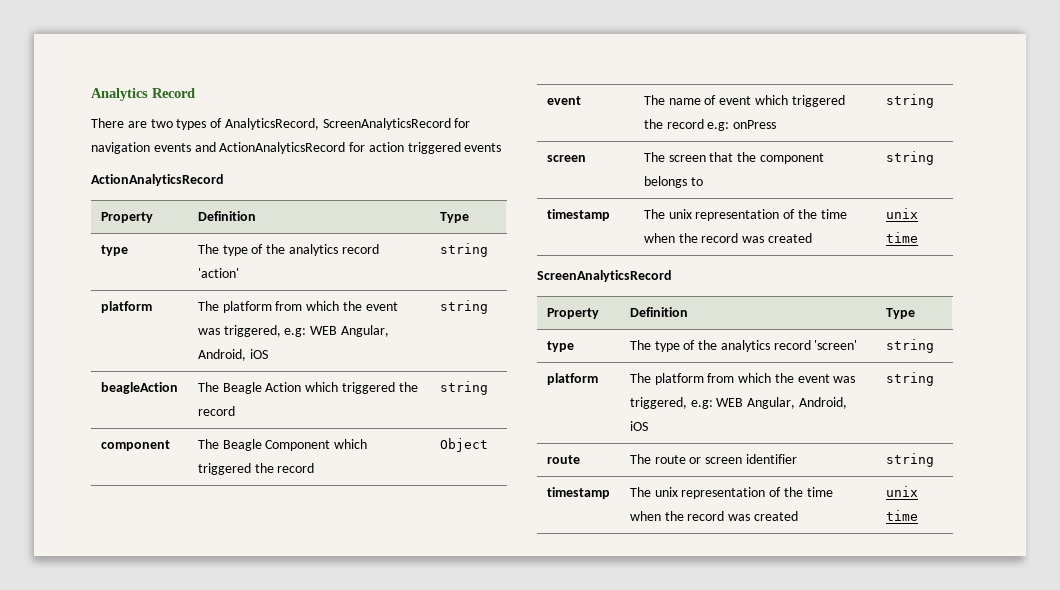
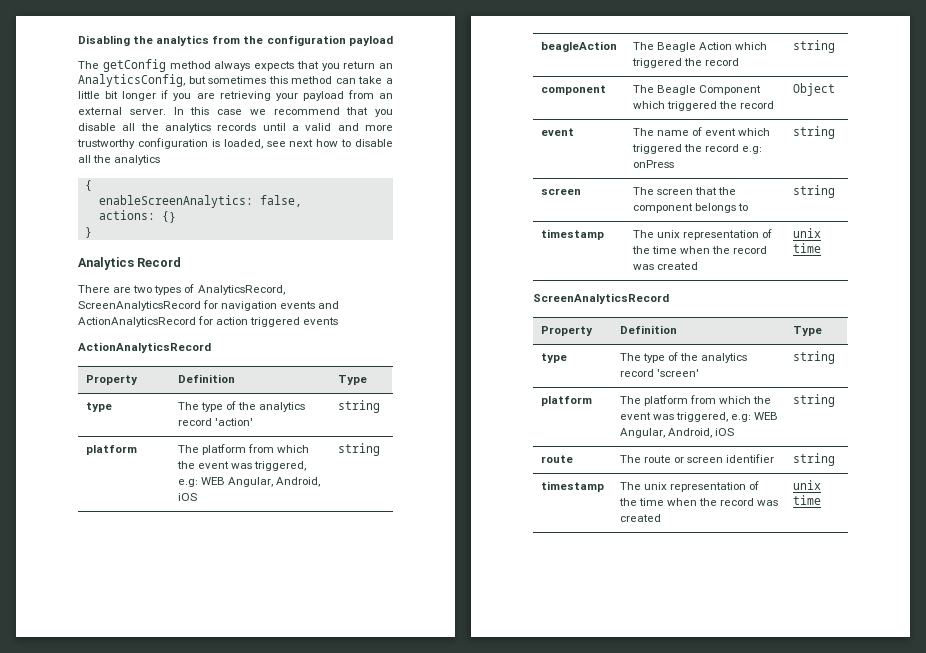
(91, 94) none -> [78,35,393,46] [78,59,393,72] [78,74,393,87] [78,90,393,101] [78,107,393,117] [78,123,393,133] [77,138,393,149] [78,155,161,165] [84,180,92,191] [98,195,302,208] [98,210,176,223] [84,227,92,238] Disabling the analytics from the configuration payload // The getConfig method always expects that you return an AnalyticsConfig, but sometimes this method can take a little bit longer if you are retrieving your payload from an external server. In this case we recommend that you disable all the analytics records until a valid and more trustworthy configuration is loaded, see next how to disable all the analytics // { // enableScreenAnalytics: false, // actions: {} // } //

